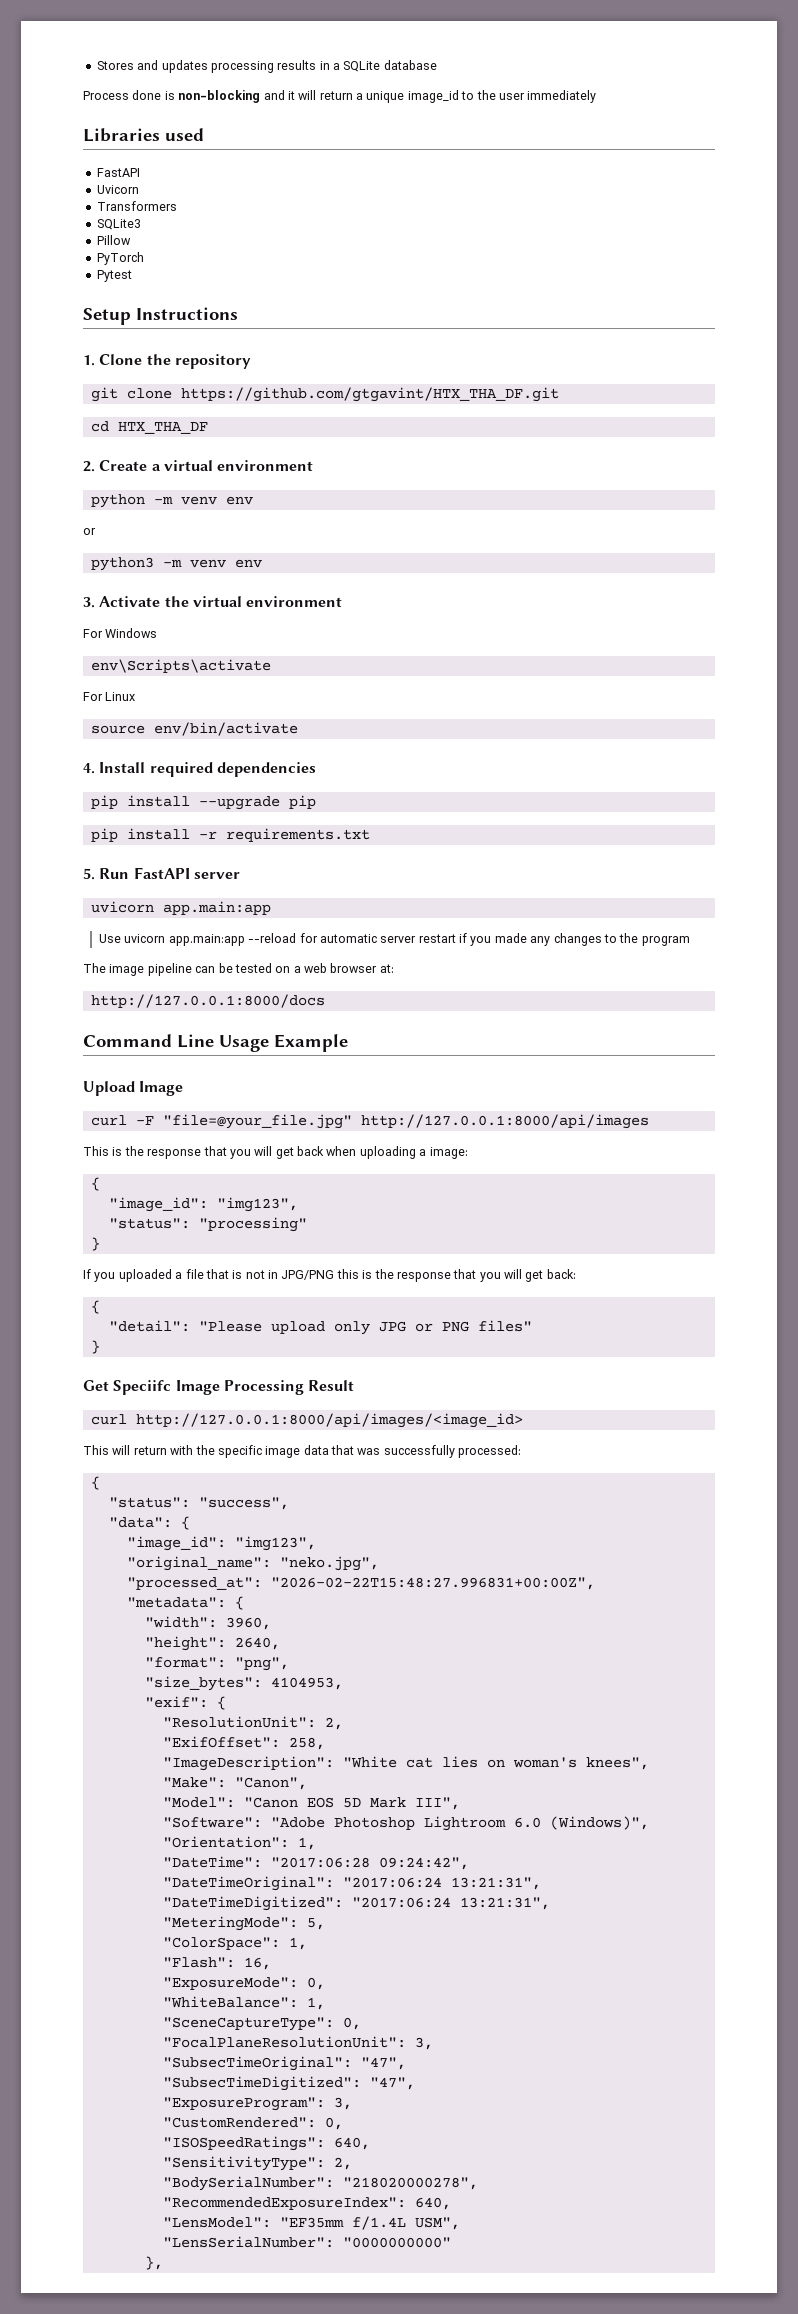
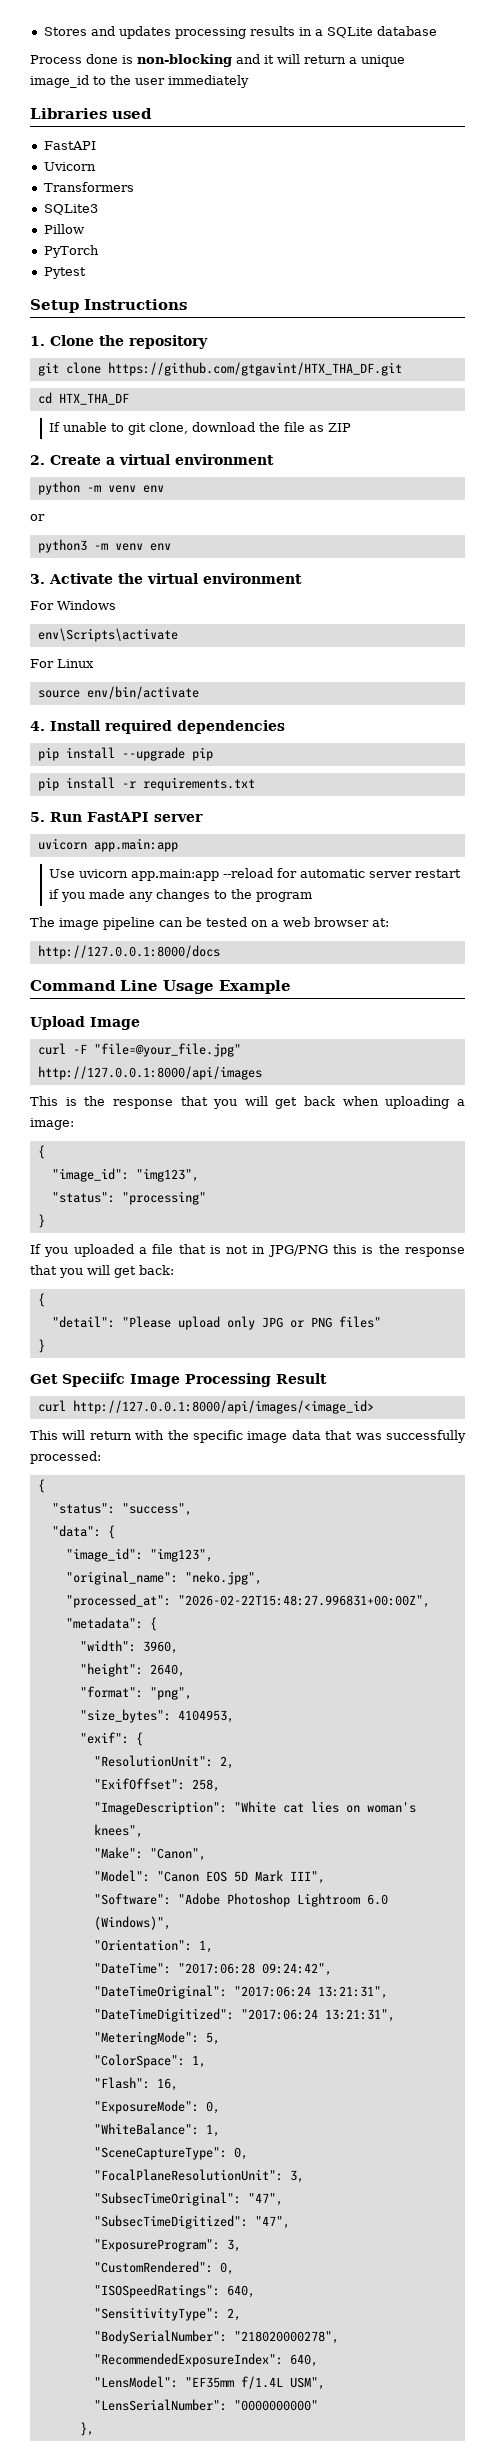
(208, 428) none -> [48,422,351,435] // If unable to git clone, download the file as ZIP

